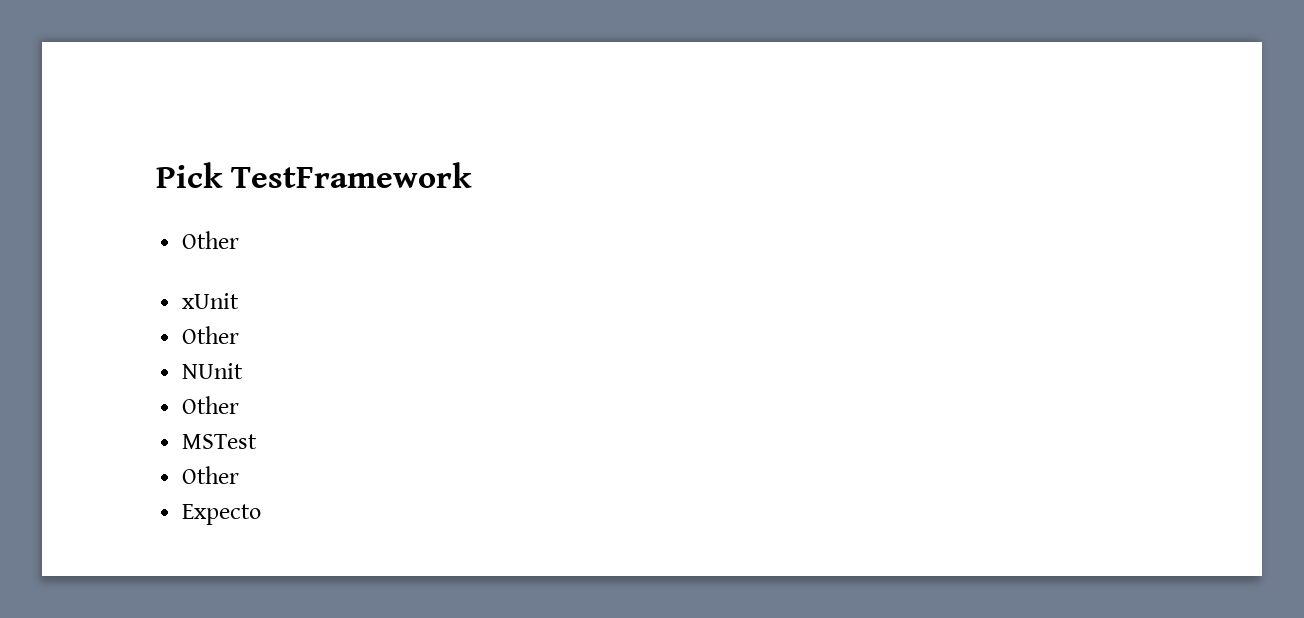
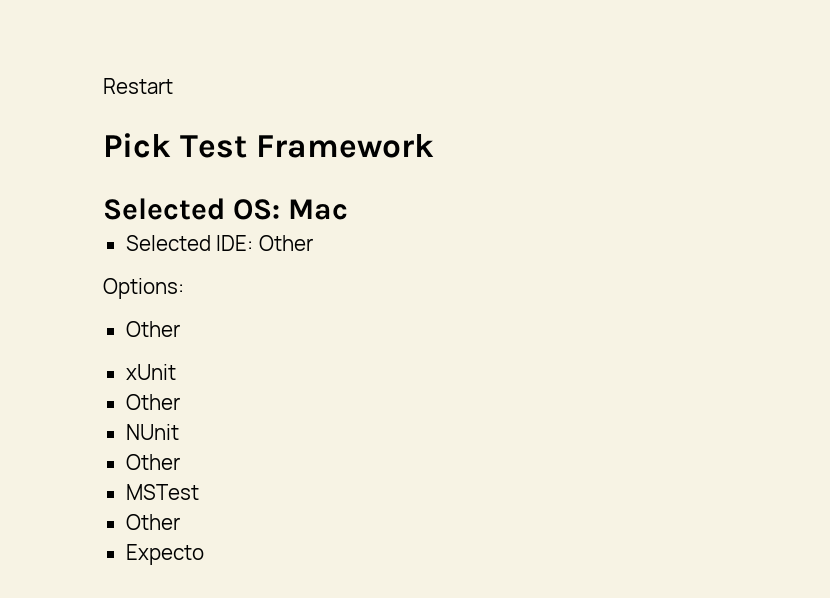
[156,162,473,188] Pick TestFramework -> [103,78,173,94] [103,133,435,158] [103,198,349,220] [125,235,313,251] [103,278,184,299] Restart // Pick Test Framework // Selected OS: Mac // Selected IDE: Other // Options:

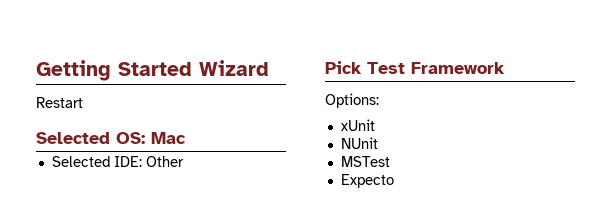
[103,78,173,94] [103,133,435,158] Restart // Pick Test Framework -> [36,60,269,81] [36,97,83,108] Getting Started Wizard // Restart
(313, 243) none -> [325,61,505,74] // Pick Test Framework
[125,321,180,337] // Other -> (379, 100) none
[125,394,180,410] // Other -> (375, 125) none
[125,454,180,470] // Other -> (378, 143) none
[125,514,180,530] // Other -> (390, 161) none

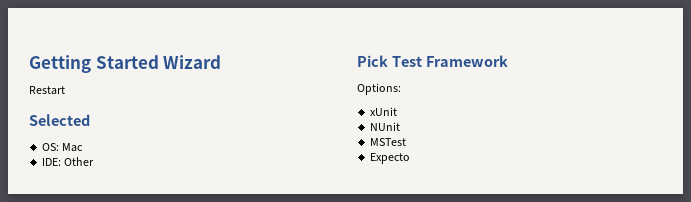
(110, 138) none -> (90, 120) //
[51,156,110,167] Selected -> (84, 147) none

